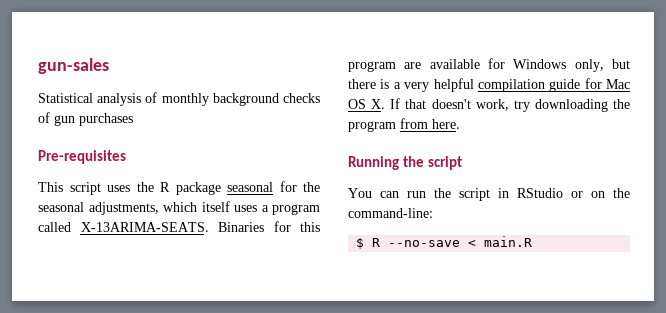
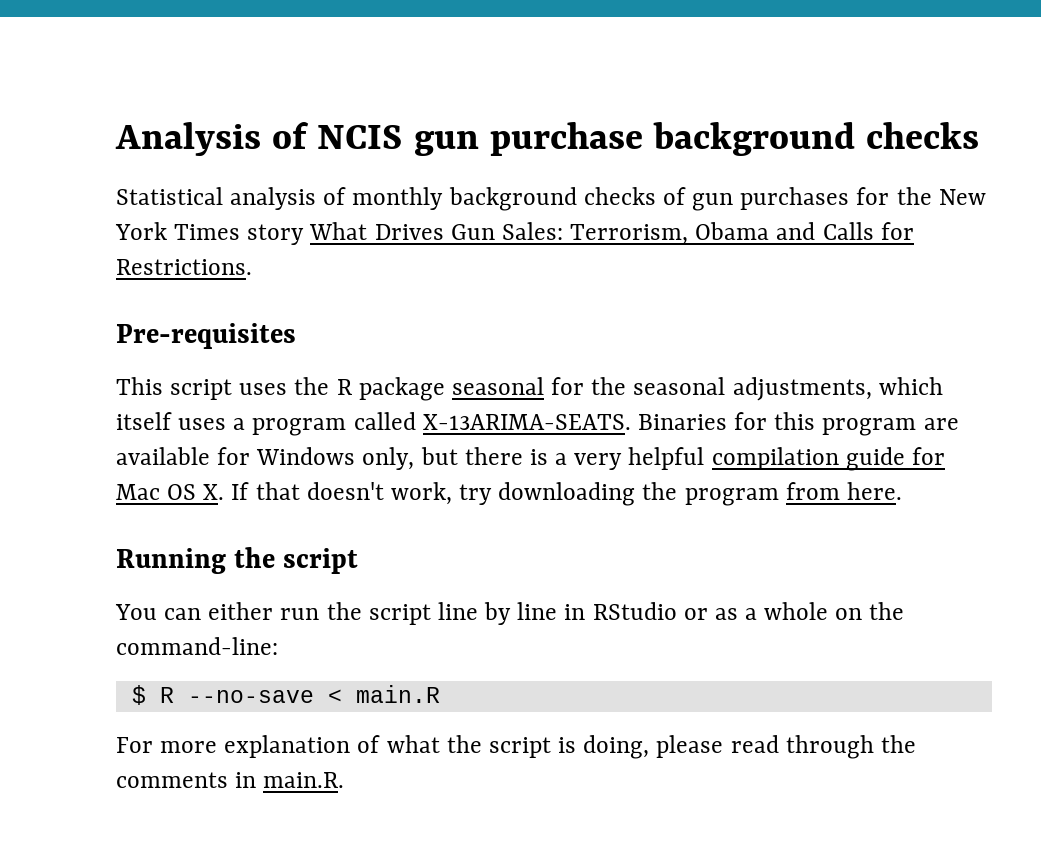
[38,58,109,74] gun-sales -> [115,122,980,156] Analysis of NCIS gun purchase background checks
(133, 119) none -> [856,187,986,205] [115,222,914,245] [116,259,252,275] for the New York Times story What Drives Gun Sales: Terrorism, Obama and Calls for Restrictions.
(399, 194) none -> [208,602,274,620] either
[498,188,583,198] in RStudio or -> [437,602,829,625] line by line in RStudio or as a whole
(533, 241) none -> [116,735,916,759] [116,772,345,788] // For more explanation of what the script is doing, please read through the comments in main.R.

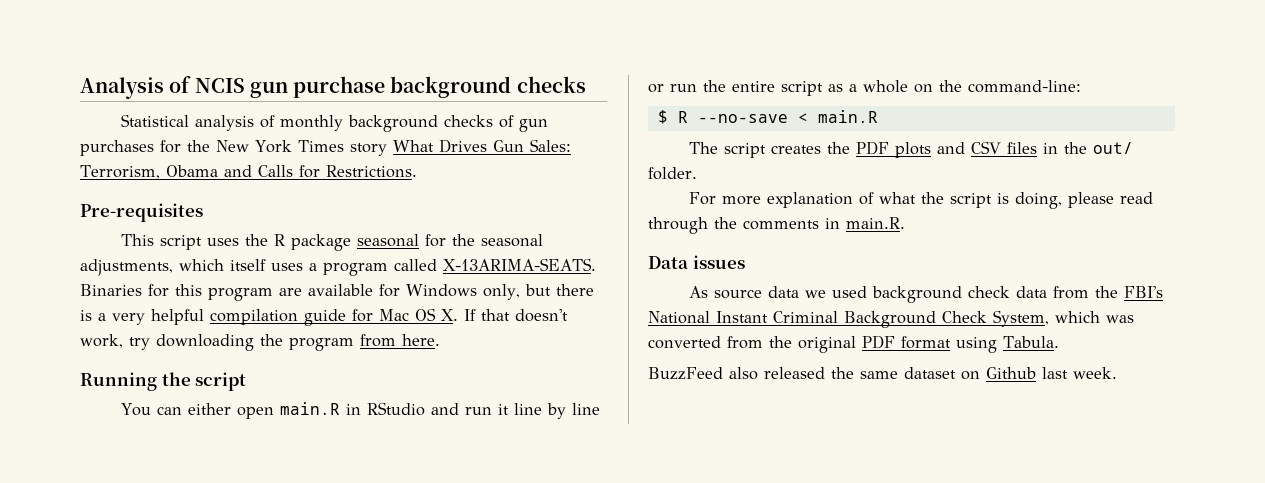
[280,602,708,625] run the script line by line in RStudio or -> [237,402,601,419] [648,80,823,96] open main.R in RStudio and run it line by line or run the entire script
(440, 694) none -> [689,141,1134,158] [648,167,697,180] // The script creates the PDF plots and CSV files in the out/ folder.
(345, 780) none -> [648,255,745,269] [689,286,1164,303] [648,310,1134,328] [648,335,1059,353] [648,367,1117,380] // Data issues // As source data we used background check data from the FBI's National Instant Criminal Background Check System, which was converted from the original PDF format using Tabula. // BuzzFeed also released the same dataset on Github last week.

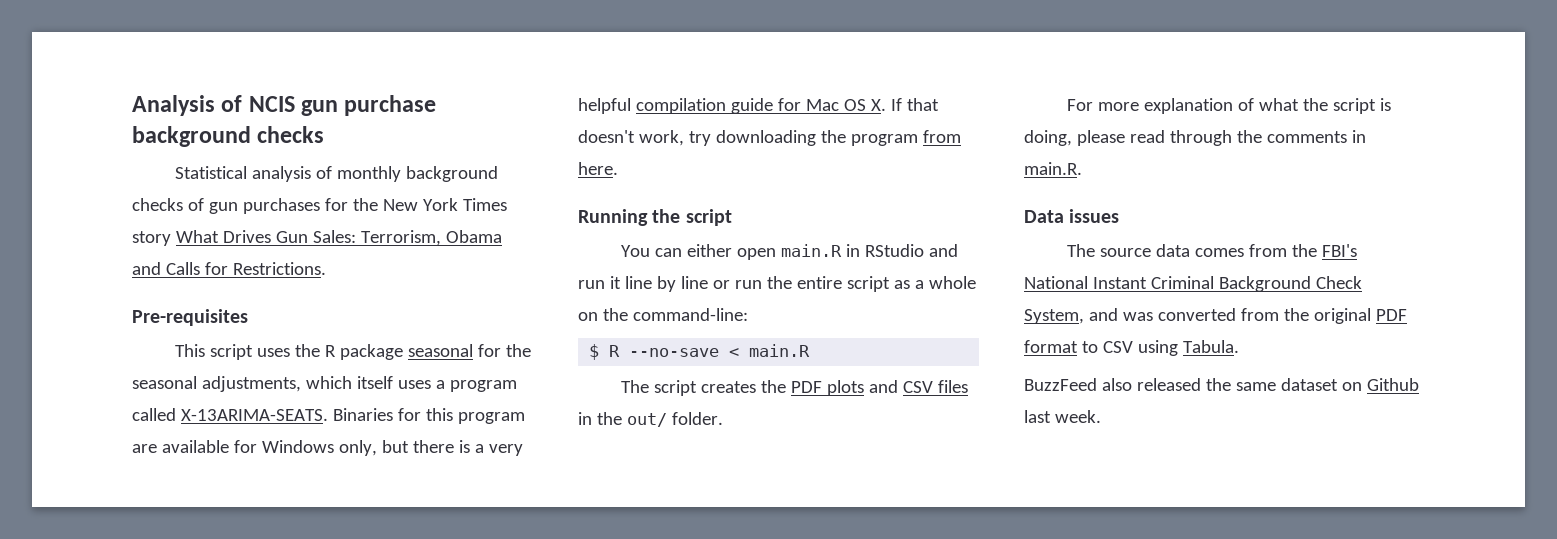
[689,286,709,298] As -> [1066,244,1095,257] The
[805,286,1048,303] we used background check data -> [1194,248,1244,257] comes
[1055,311,1100,323] which -> [1088,308,1118,321] and
(951, 342) none -> [1081,341,1133,353] to CSV

